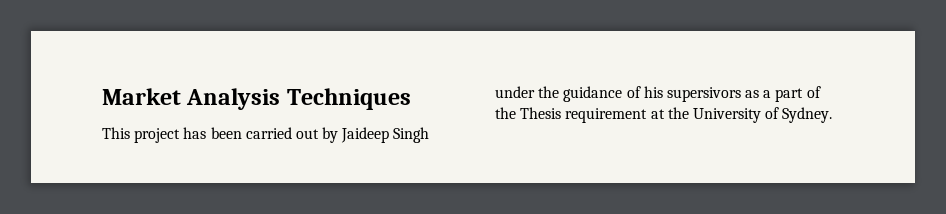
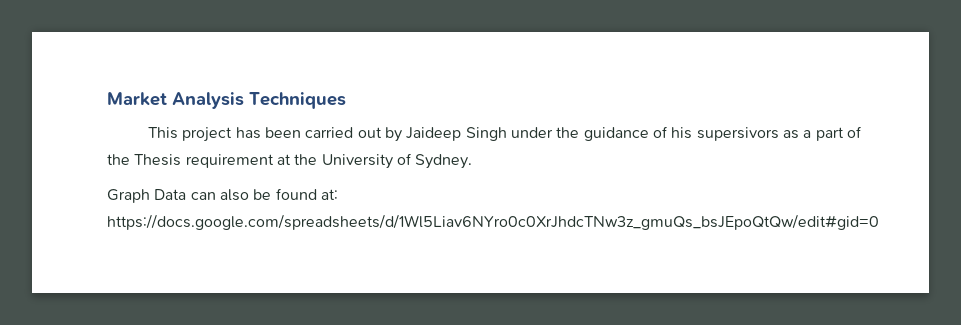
(833, 115) none -> [107,188,338,203] [107,214,879,230] // Graph Data can also be found at: https://docs.google.com/spreadsheets/d/1Wl5Liav6NYro0c0XrJhdcTNw3z_gmuQs_bsJEpoQtQw/edit#gid=0

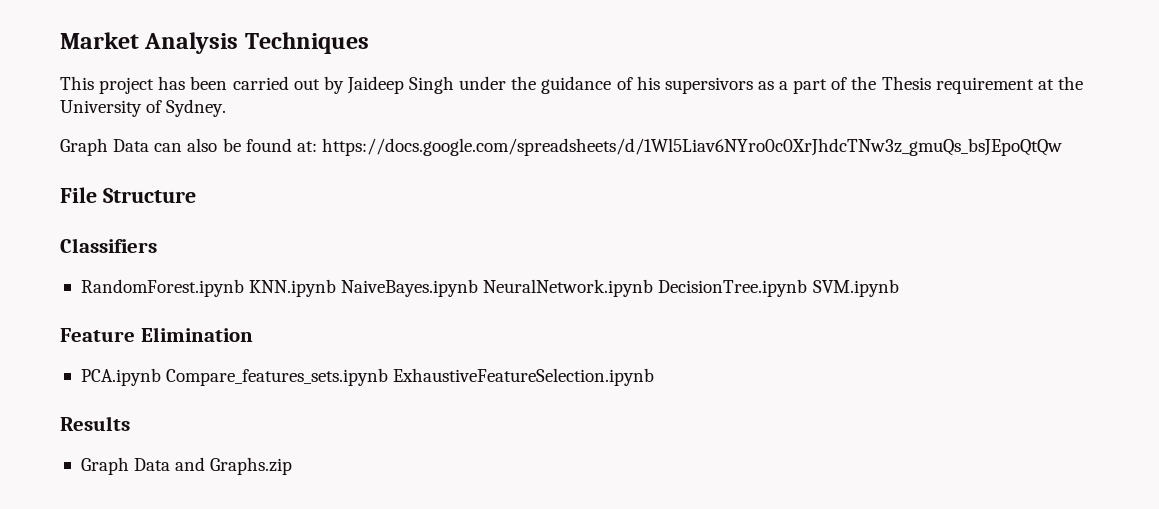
[107,214,879,230] https://docs.google.com/spreadsheets/d/1Wl5Liav6NYro0c0XrJhdcTNw3z_gmuQs_bsJEpoQtQw/edit#gid=0 -> [321,138,1062,156] [60,187,196,203] [60,238,157,253] [80,279,899,297] [60,327,253,342] [80,368,655,386] [60,416,130,431] [80,457,293,475] https://docs.google.com/spreadsheets/d/1Wl5Liav6NYro0c0XrJhdcTNw3z_gmuQs_bsJEpoQtQw // File Structure // Classifiers // RandomForest.ipynb KNN.ipynb NaiveBayes.ipynb NeuralNetwork.ipynb DecisionTree.ipynb SVM.ipynb // Feature Elimination // PCA.ipynb Compare_features_sets.ipynb ExhaustiveFeatureSelection.ipynb // Results // Graph Data and Graphs.zip

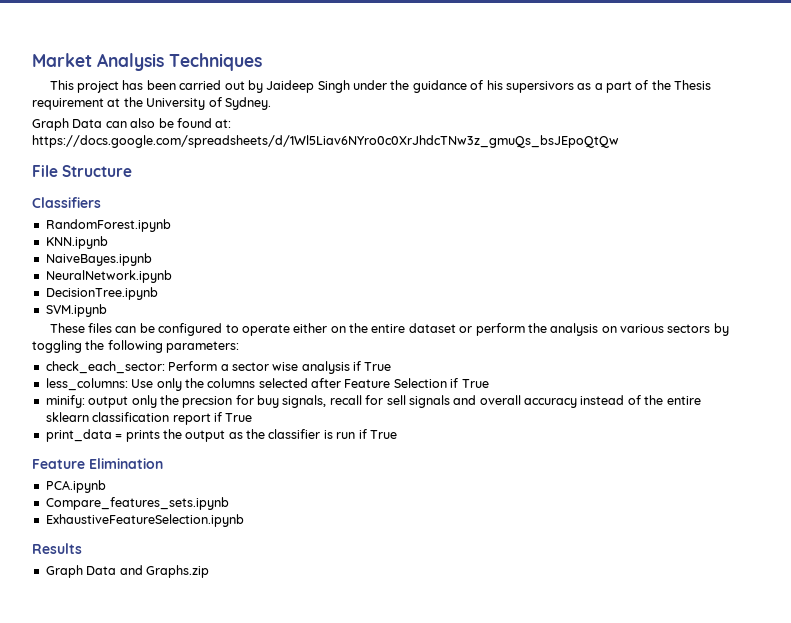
(244, 288) none -> (171, 225) //
(337, 288) none -> (108, 242) //
(479, 288) none -> (152, 259) //
(654, 288) none -> (172, 276) //
(808, 288) none -> (158, 293) //
(899, 288) none -> [49,323,729,336] [32,340,240,353] [45,361,392,374] [45,378,489,391] [45,395,701,408] [45,412,253,425] [45,429,397,442] // These files can be configured to operate either on the entire dataset or perform the analysis on various sectors by toggling the following parameters: // check_each_sector: Perform a sector wise analysis if True // less_columns: Use only the columns selected after Feature Selection if True // minify: output only the precsion for buy signals, recall for sell signals and overall accuracy instead of the entire sklearn classification report if True // print_data = prints the output as the classifier is run if True
(161, 377) none -> (106, 486) //
(389, 377) none -> (229, 503) //

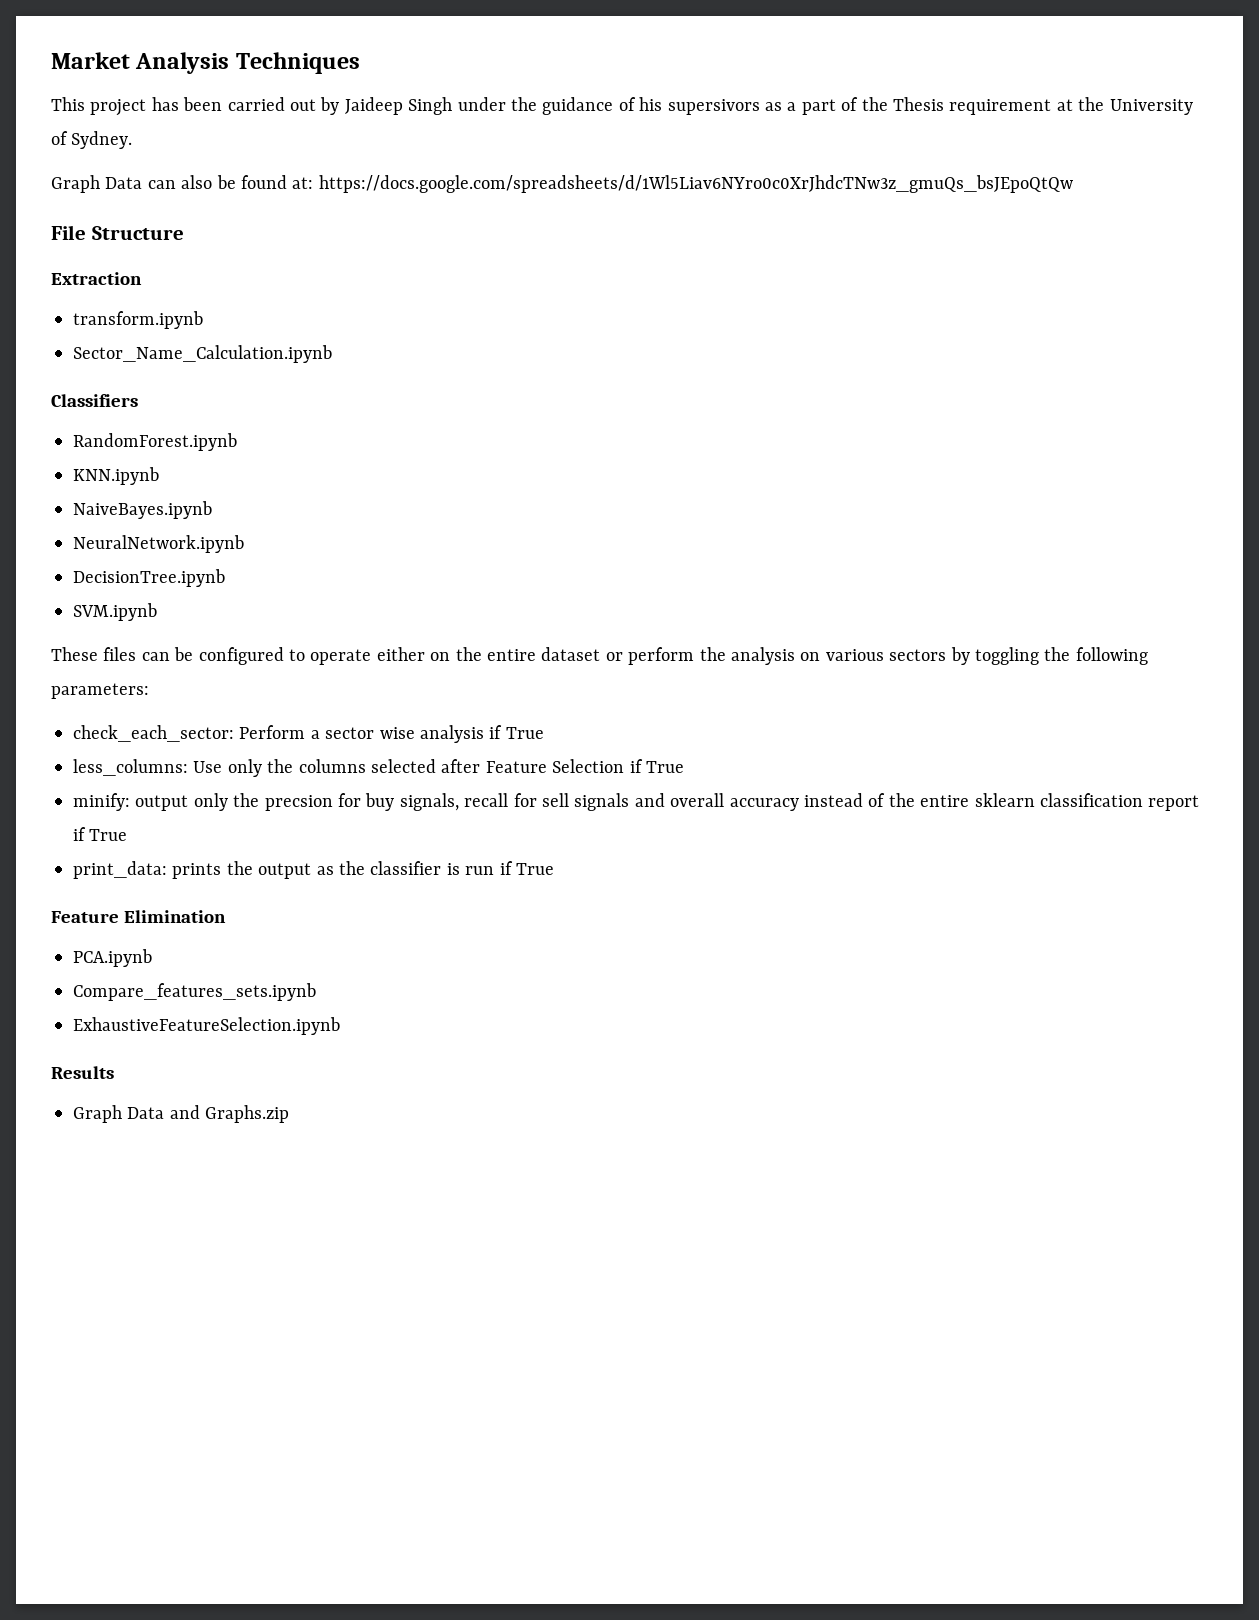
(133, 171) none -> [51,272,142,285] [73,311,203,329] [73,345,332,363] // Extraction // transform.ipynb // Sector_Name_Calculation.ipynb
[45,429,123,442] print_data = -> [73,861,167,879] print_data:

